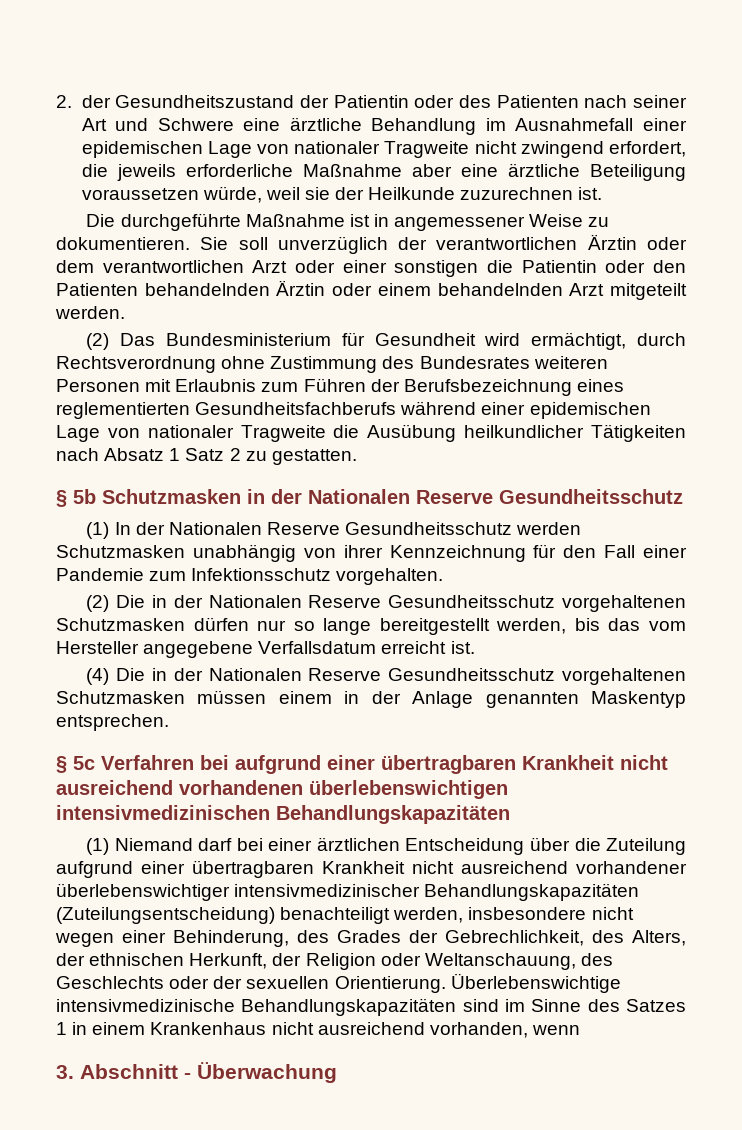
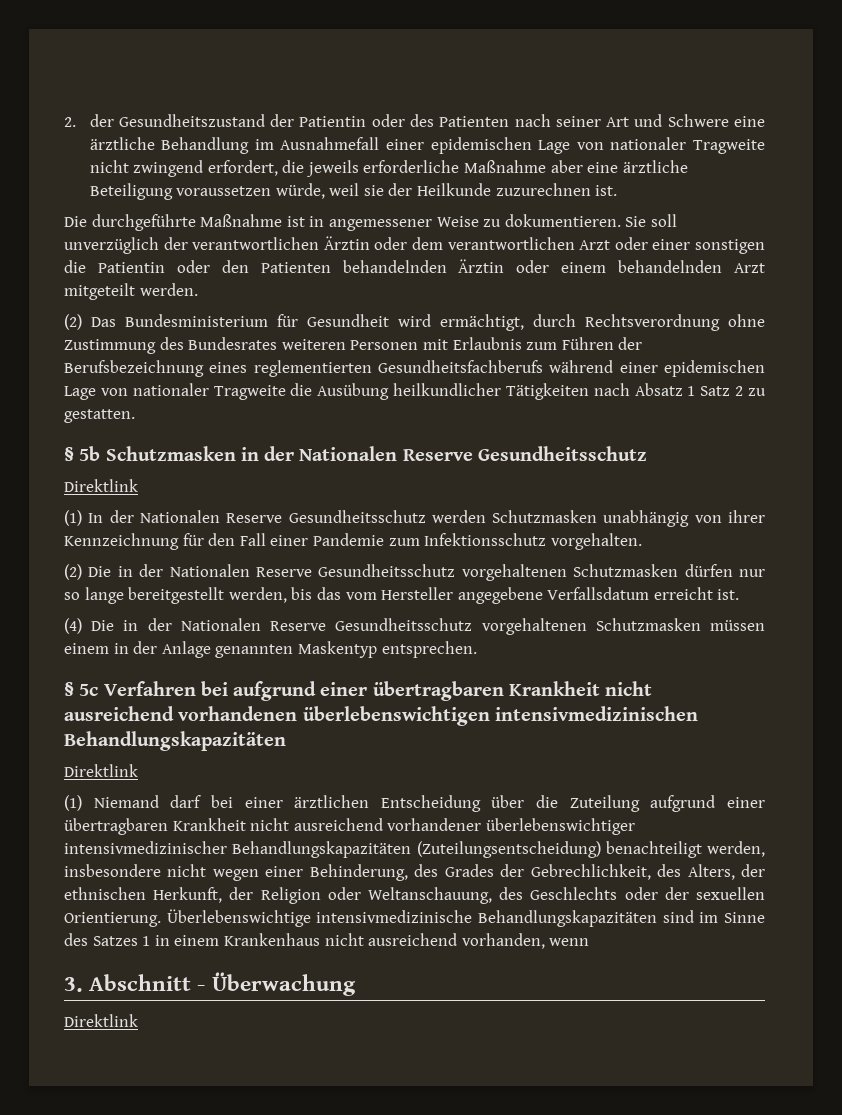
(683, 496) none -> [64,479,138,492] // Direktlink
(510, 814) none -> [64,764,138,777] // Direktlink
(337, 1072) none -> [64,1014,138,1027] // Direktlink

